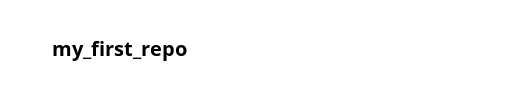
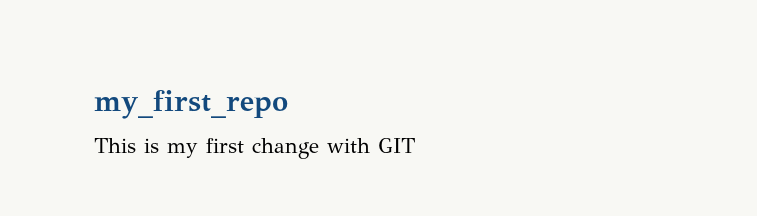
(187, 51) none -> [94,138,415,159] // This is my first change with GIT

